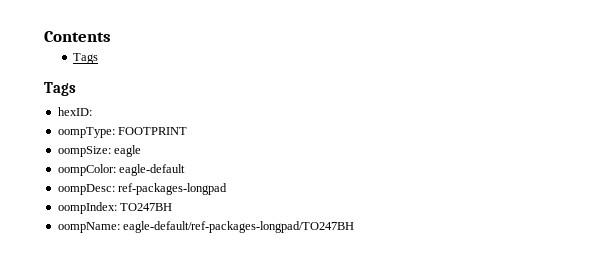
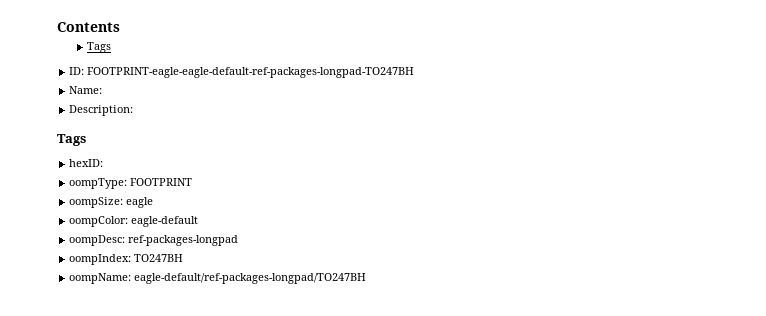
(98, 58) none -> [69,67,415,78] [69,86,103,94] [69,105,134,116] // ID: FOOTPRINT-eagle-eagle-default-ref-packages-longpad-TO247BH // Name: // Description:

